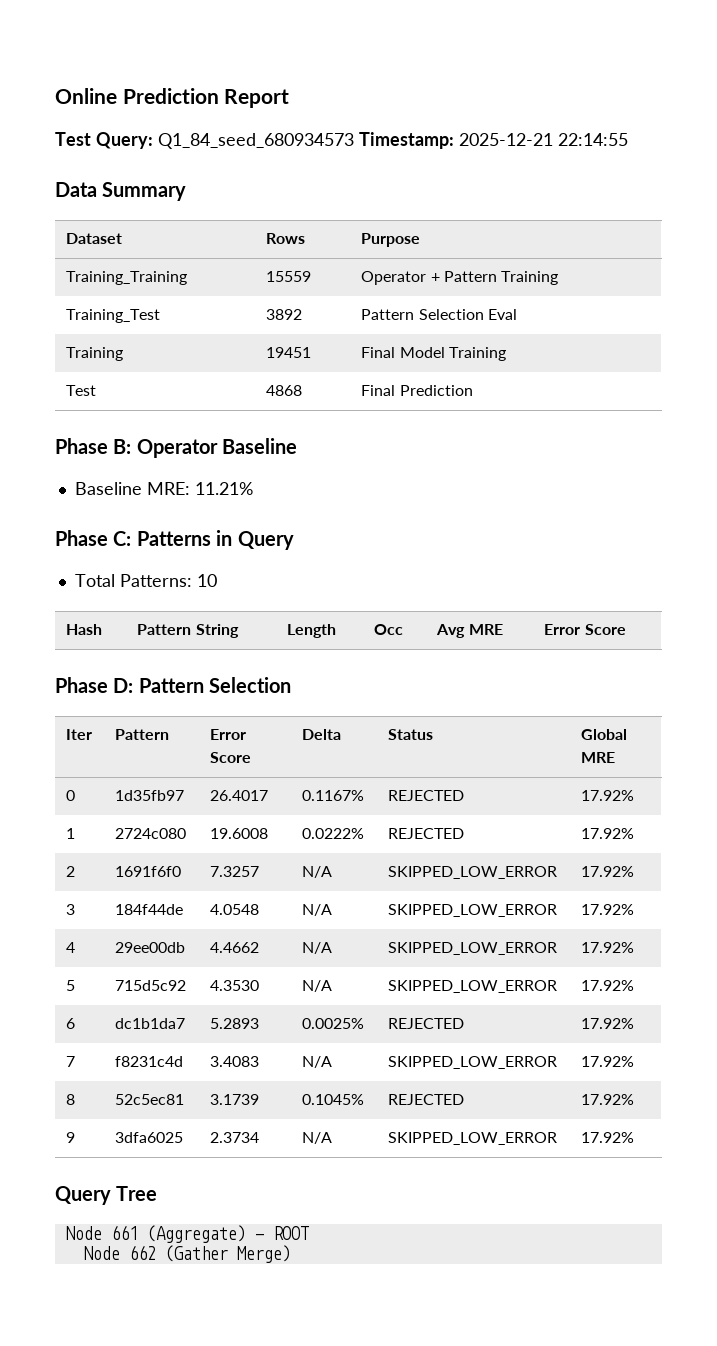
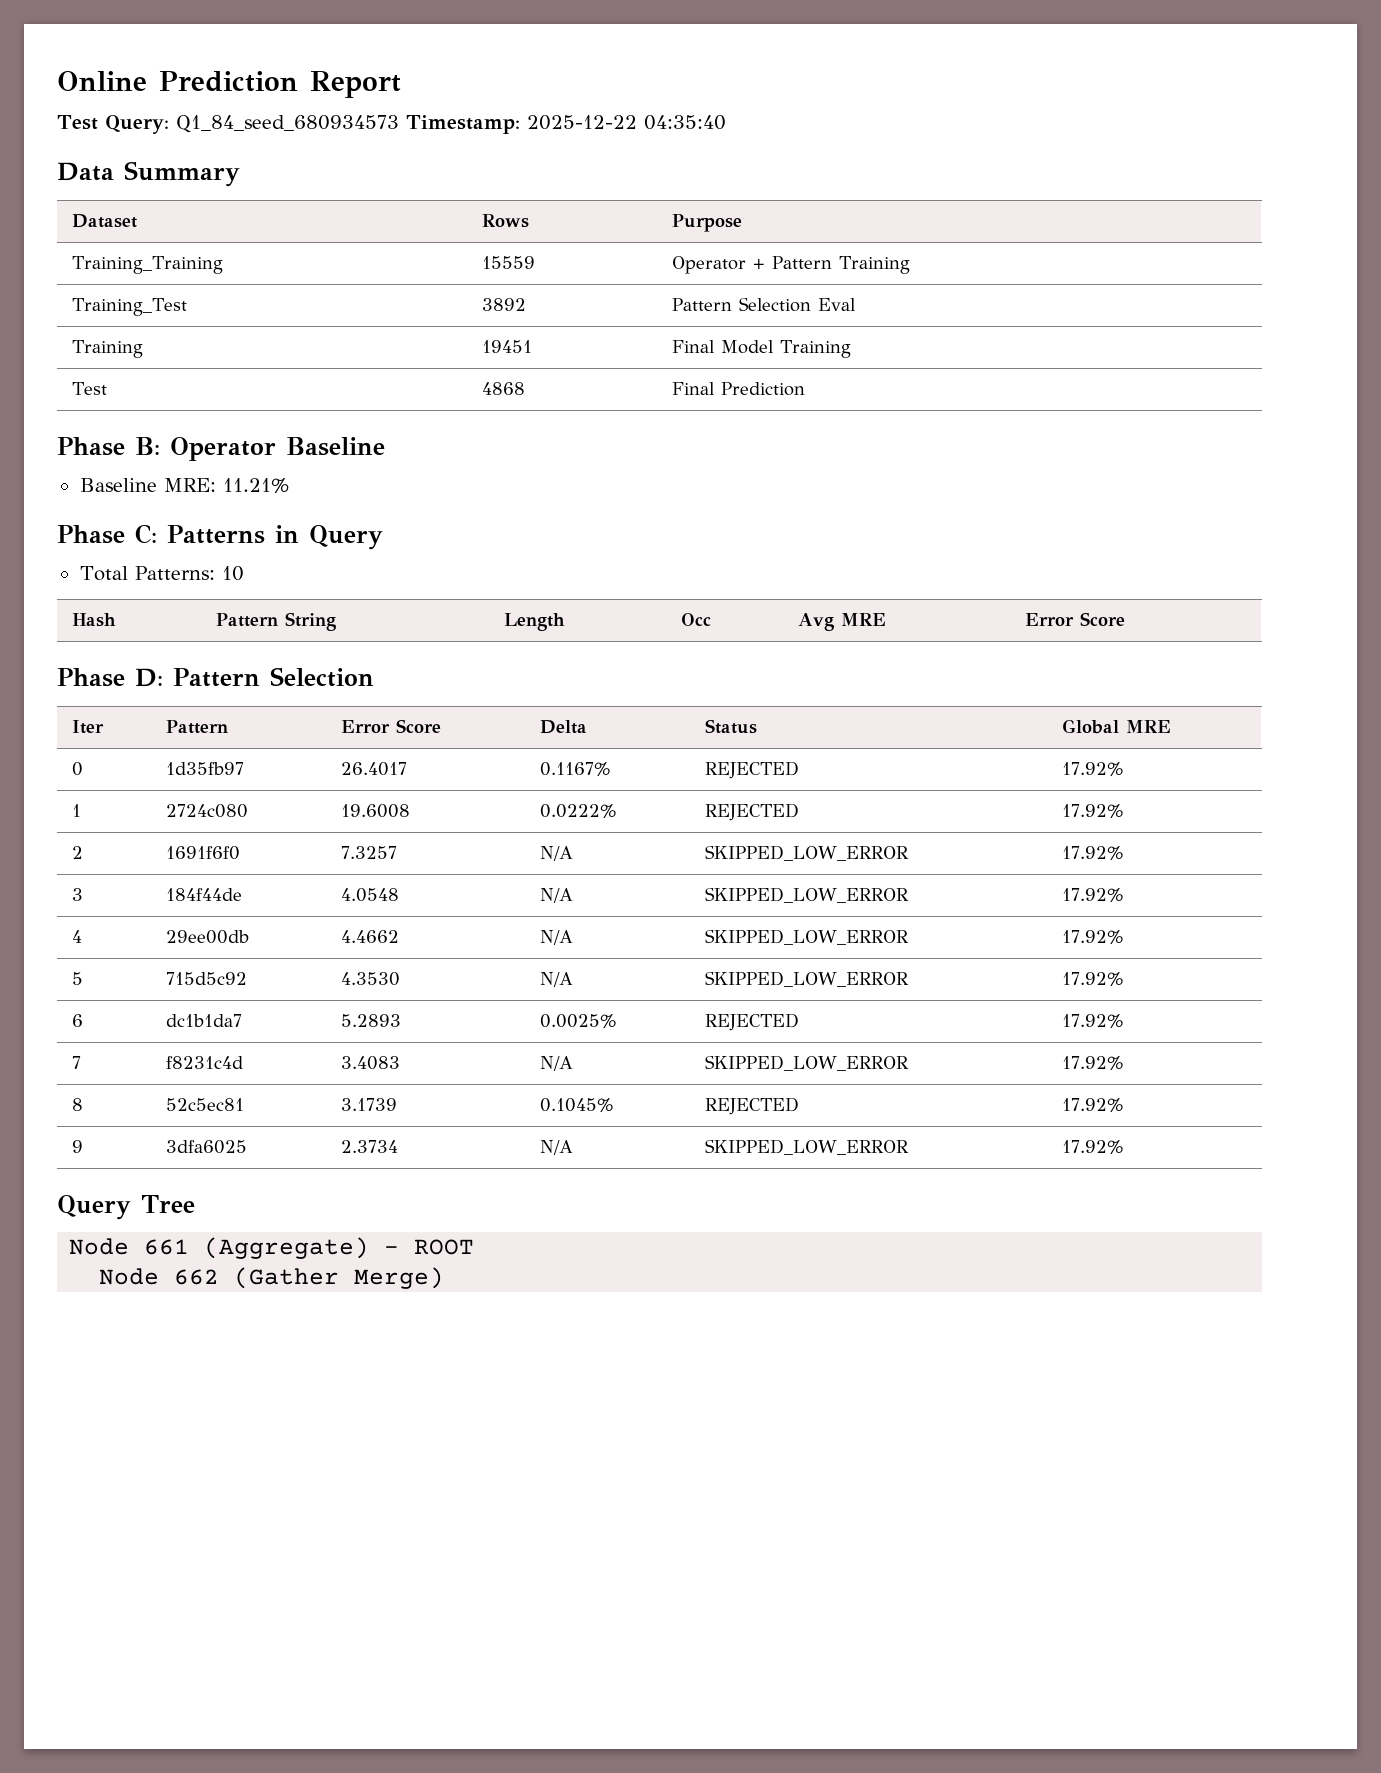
[459,133,628,146] 2025-12-21 22:14:55 -> [526,115,726,130] 2025-12-22 04:35:40

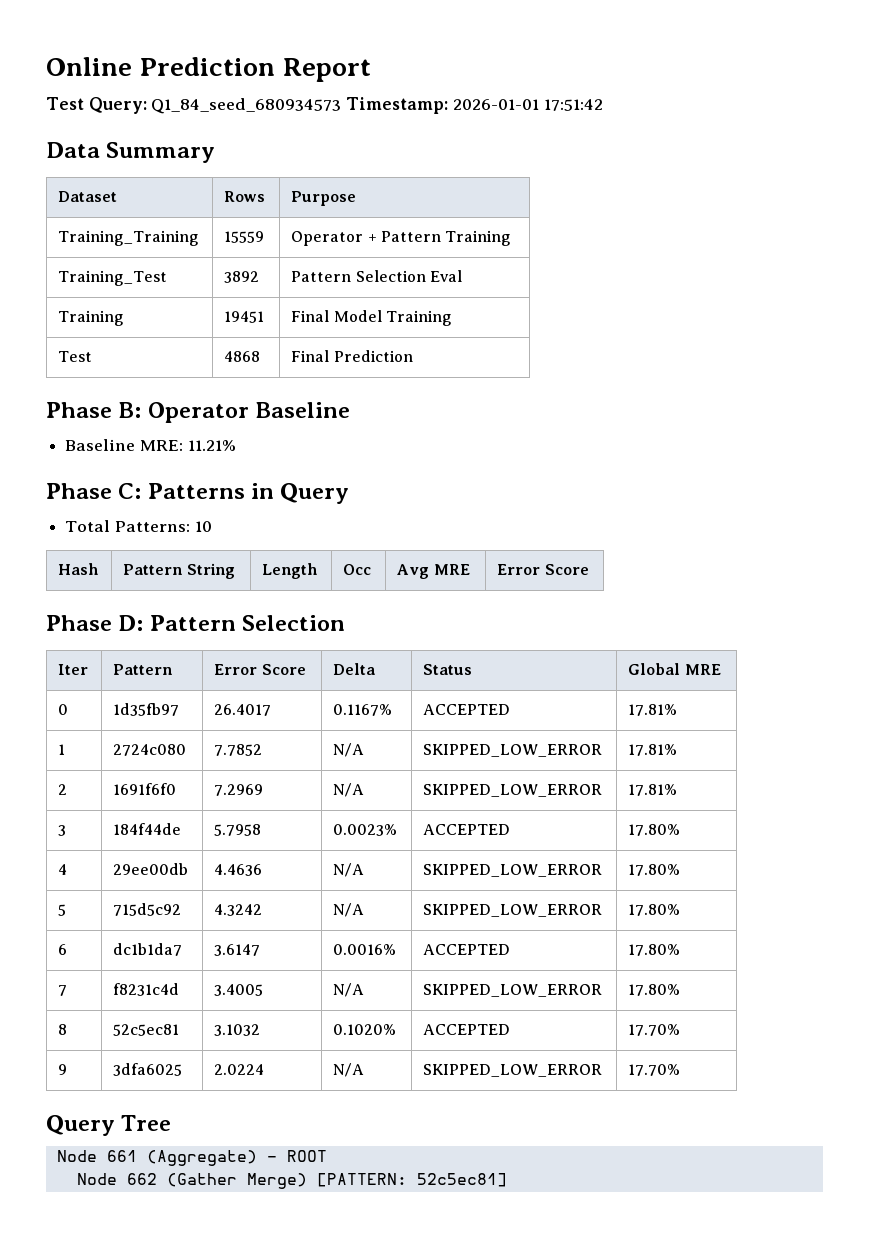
[526,115,726,130] 2025-12-22 04:35:40 -> [452,99,603,111] 2026-01-01 17:51:42
[705,761,800,779] [1062,762,1125,776] REJECTED | 17.92% -> [423,704,511,715] [628,704,678,716] ACCEPTED | 17.81%
[341,804,411,818] [540,804,618,818] [705,803,800,821] [1062,804,1125,818] 19.6008 | 0.0222% | REJECTED | 17.92% -> [214,744,263,756] [333,743,365,757] [423,744,603,757] [628,744,678,756] 7.7852 | N/A | SKIPPED_LOW_ERROR | 17.81%
[341,846,398,859] [540,846,574,861] [705,845,910,861] [1062,846,1125,860] 7.3257 | N/A | SKIPPED_LOW_ERROR | 17.92% -> [214,784,264,796] [333,783,365,797] [423,784,603,797] [628,784,678,796] 7.2969 | N/A | SKIPPED_LOW_ERROR | 17.81%
[341,888,400,902] [540,888,574,903] [705,887,910,903] [1062,888,1125,902] [72,930,83,943] [166,930,250,944] [341,930,400,943] [540,930,574,945] [705,929,910,945] [1062,930,1125,944] [72,972,84,985] [166,972,248,985] [341,972,401,986] [540,972,574,987] [705,971,910,987] [1062,972,1125,986] [72,1014,84,1027] [166,1014,243,1027] [341,1014,402,1027] [540,1014,618,1028] [705,1013,800,1031] [1062,1014,1125,1028] [72,1056,82,1069] [166,1056,244,1069] [341,1056,401,1070] [540,1056,574,1071] [705,1055,910,1071] [1062,1056,1125,1070] [72,1098,84,1111] [166,1098,245,1111] [341,1098,398,1111] [540,1098,615,1112] [705,1097,800,1115] [1062,1098,1125,1112] [72,1140,84,1153] [166,1140,248,1154] [341,1140,399,1153] [540,1140,574,1155] [705,1139,910,1155] [1062,1140,1125,1154] 4.0548 | N/A | SKIPPED_LOW_ERROR | 17.92% // 4 | 29ee00db | 4.4662 | N/A | SKIPPED_LOW_ERROR | 17.92% // 5 | 715d5c92 | 4.3530 | N/A | SKIPPED_LOW_ERROR | 17.92% // 6 | dc1b1da7 | 5.2893 | 0.0025% | REJECTED | 17.92% // 7 | f8231c4d | 3.4083 | N/A | SKIPPED_LOW_ERROR | 17.92% // 8 | 52c5ec81 | 3.1739 | 0.1045% | REJECTED | 17.92% // 9 | 3dfa6025 | 2.3734 | N/A | SKIPPED_LOW_ERROR | 17.92% -> [214,824,262,836] [333,824,398,836] [423,824,511,835] [628,824,681,836] [58,864,68,875] [113,863,189,875] [214,864,263,876] [333,863,365,877] [423,864,603,877] [628,864,681,876] [58,904,67,916] [113,903,182,916] [214,904,263,916] [333,903,365,917] [423,904,603,917] [628,904,681,916] [58,944,68,955] [113,943,183,956] [214,944,261,956] [333,944,397,955] [423,944,511,955] [628,944,681,956] [58,985,68,996] [113,983,180,996] [214,984,264,996] [333,983,365,997] [423,984,603,997] [628,984,681,996] [58,1024,68,1035] [113,1024,180,1036] [214,1024,261,1036] [333,1024,397,1035] [423,1024,511,1035] [628,1024,681,1036] [58,1064,68,1075] [113,1063,183,1076] [214,1064,265,1075] [333,1063,365,1077] [423,1064,603,1077] [628,1064,681,1076] 5.7958 | 0.0023% | ACCEPTED | 17.80% // 4 | 29ee00db | 4.4636 | N/A | SKIPPED_LOW_ERROR | 17.80% // 5 | 715d5c92 | 4.3242 | N/A | SKIPPED_LOW_ERROR | 17.80% // 6 | dc1b1da7 | 3.6147 | 0.0016% | ACCEPTED | 17.80% // 7 | f8231c4d | 3.4005 | N/A | SKIPPED_LOW_ERROR | 17.80% // 8 | 52c5ec81 | 3.1032 | 0.1020% | ACCEPTED | 17.70% // 9 | 3dfa6025 | 2.0224 | N/A | SKIPPED_LOW_ERROR | 17.70%
(445, 1278) none -> [316,1173,507,1187] [PATTERN: 52c5ec81]

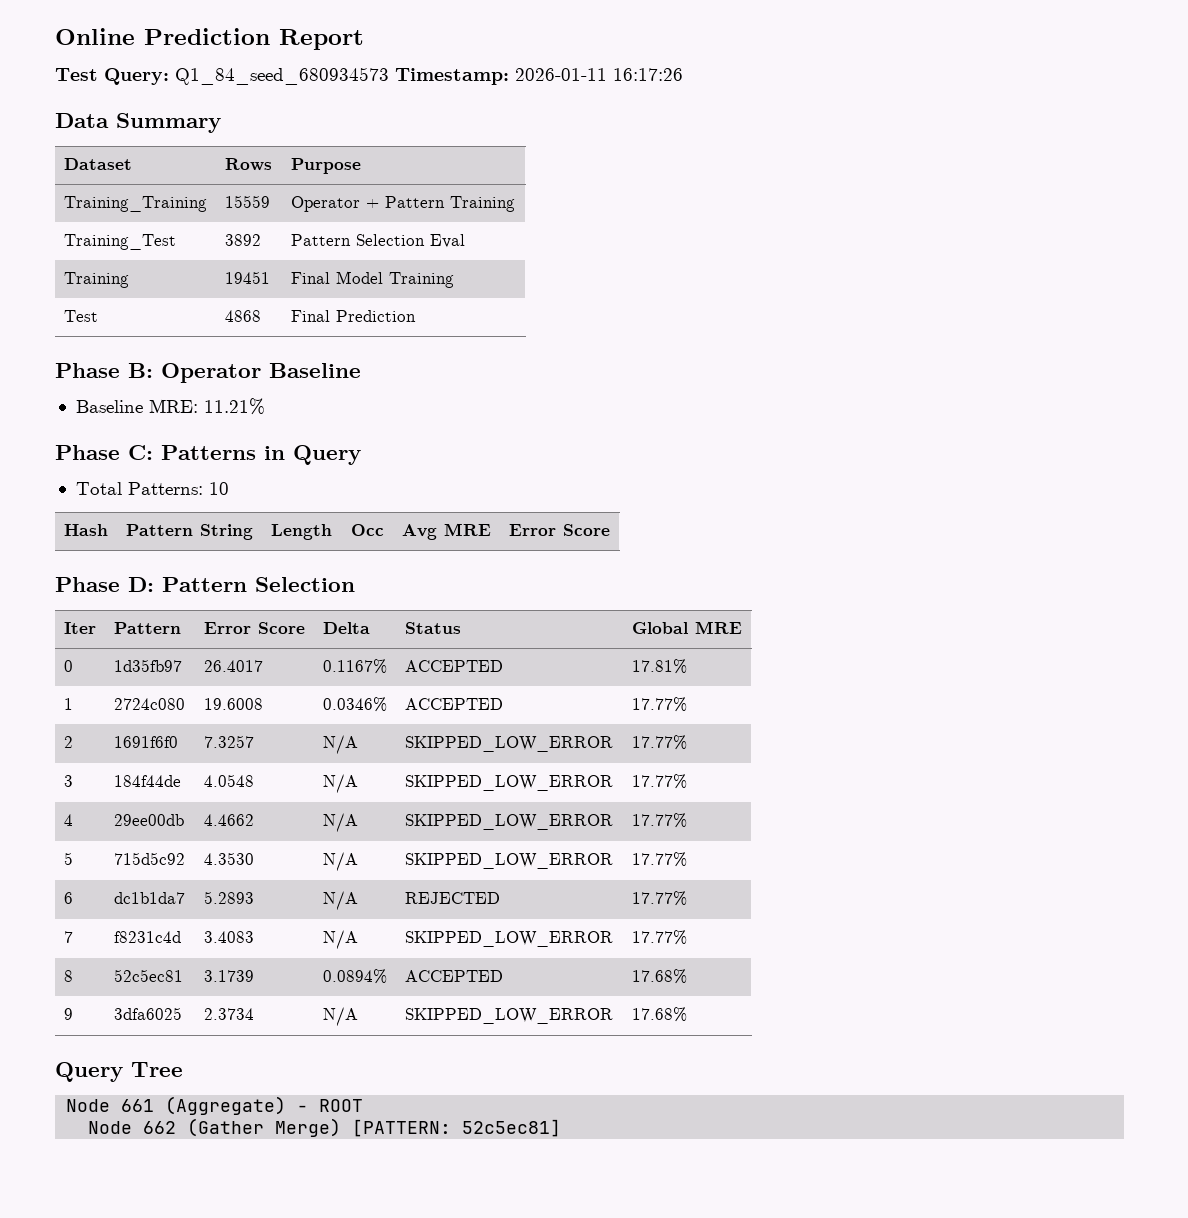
[452,99,603,111] 2026-01-01 17:51:42 -> [515,68,683,81] 2026-01-11 16:17:26
[214,744,263,756] [333,743,365,757] [423,744,603,757] [628,744,678,756] [58,784,68,795] [113,783,177,795] [214,784,264,796] [333,783,365,797] [423,784,603,797] [628,784,678,796] [58,825,67,836] [113,823,182,835] [214,824,262,836] [333,824,398,836] [423,824,511,835] [628,824,681,836] 7.7852 | N/A | SKIPPED_LOW_ERROR | 17.81% // 2 | 1691f6f0 | 7.2969 | N/A | SKIPPED_LOW_ERROR | 17.81% // 3 | 184f44de | 5.7958 | 0.0023% | ACCEPTED | 17.80% -> [203,698,263,710] [322,697,387,712] [404,698,503,710] [631,697,687,712] [63,736,73,748] [113,736,178,748] [203,735,254,748] [322,735,358,754] [404,736,613,752] [631,735,687,750] [63,775,73,787] [113,775,181,787] [203,774,254,787] [322,774,358,793] [404,775,613,791] [631,774,687,789] 19.6008 | 0.0346% | ACCEPTED | 17.77% // 2 | 1691f6f0 | 7.3257 | N/A | SKIPPED_LOW_ERROR | 17.77% // 3 | 184f44de | 4.0548 | N/A | SKIPPED_LOW_ERROR | 17.77%
[214,864,263,876] [333,863,365,877] [423,864,603,877] [628,864,681,876] 4.4636 | N/A | SKIPPED_LOW_ERROR | 17.80% -> [203,814,254,826] [322,813,358,832] [404,814,613,830] [631,813,687,828] 4.4662 | N/A | SKIPPED_LOW_ERROR | 17.77%
[214,904,263,916] [333,903,365,917] [423,904,603,917] [628,904,681,916] 4.3242 | N/A | SKIPPED_LOW_ERROR | 17.80% -> [203,852,254,865] [322,852,358,871] [404,853,613,869] [631,852,687,867] 4.3530 | N/A | SKIPPED_LOW_ERROR | 17.77%
[214,944,261,956] [333,944,397,955] [423,944,511,955] [628,944,681,956] 3.6147 | 0.0016% | ACCEPTED | 17.80% -> [203,891,254,904] [322,891,358,910] [404,892,500,904] [631,891,687,906] 5.2893 | N/A | REJECTED | 17.77%
[214,984,264,996] [333,983,365,997] [423,984,603,997] [628,984,681,996] 3.4005 | N/A | SKIPPED_LOW_ERROR | 17.80% -> [203,931,254,943] [322,930,358,949] [404,931,613,947] [631,930,687,945] 3.4083 | N/A | SKIPPED_LOW_ERROR | 17.77%
[214,1024,261,1036] [333,1024,397,1035] [423,1024,511,1035] [628,1024,681,1036] 3.1032 | 0.1020% | ACCEPTED | 17.70% -> [203,970,254,982] [322,969,387,984] [404,970,503,982] [631,969,687,984] 3.1739 | 0.0894% | ACCEPTED | 17.68%
[214,1064,265,1075] [333,1063,365,1077] [423,1064,603,1077] [628,1064,681,1076] 2.0224 | N/A | SKIPPED_LOW_ERROR | 17.70% -> [203,1008,254,1020] [322,1007,358,1026] [404,1008,613,1024] [631,1007,687,1022] 2.3734 | N/A | SKIPPED_LOW_ERROR | 17.68%

